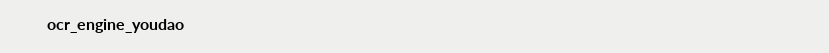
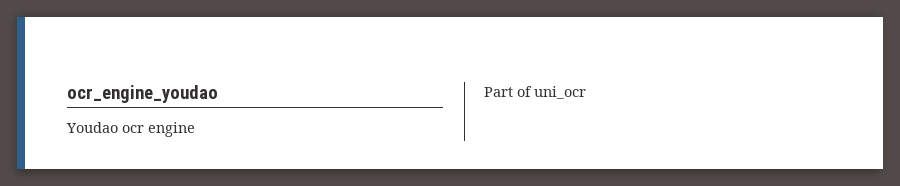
(184, 26) none -> [66,122,195,137] [484,86,586,99] // Youdao ocr engine // Part of uni_ocr

